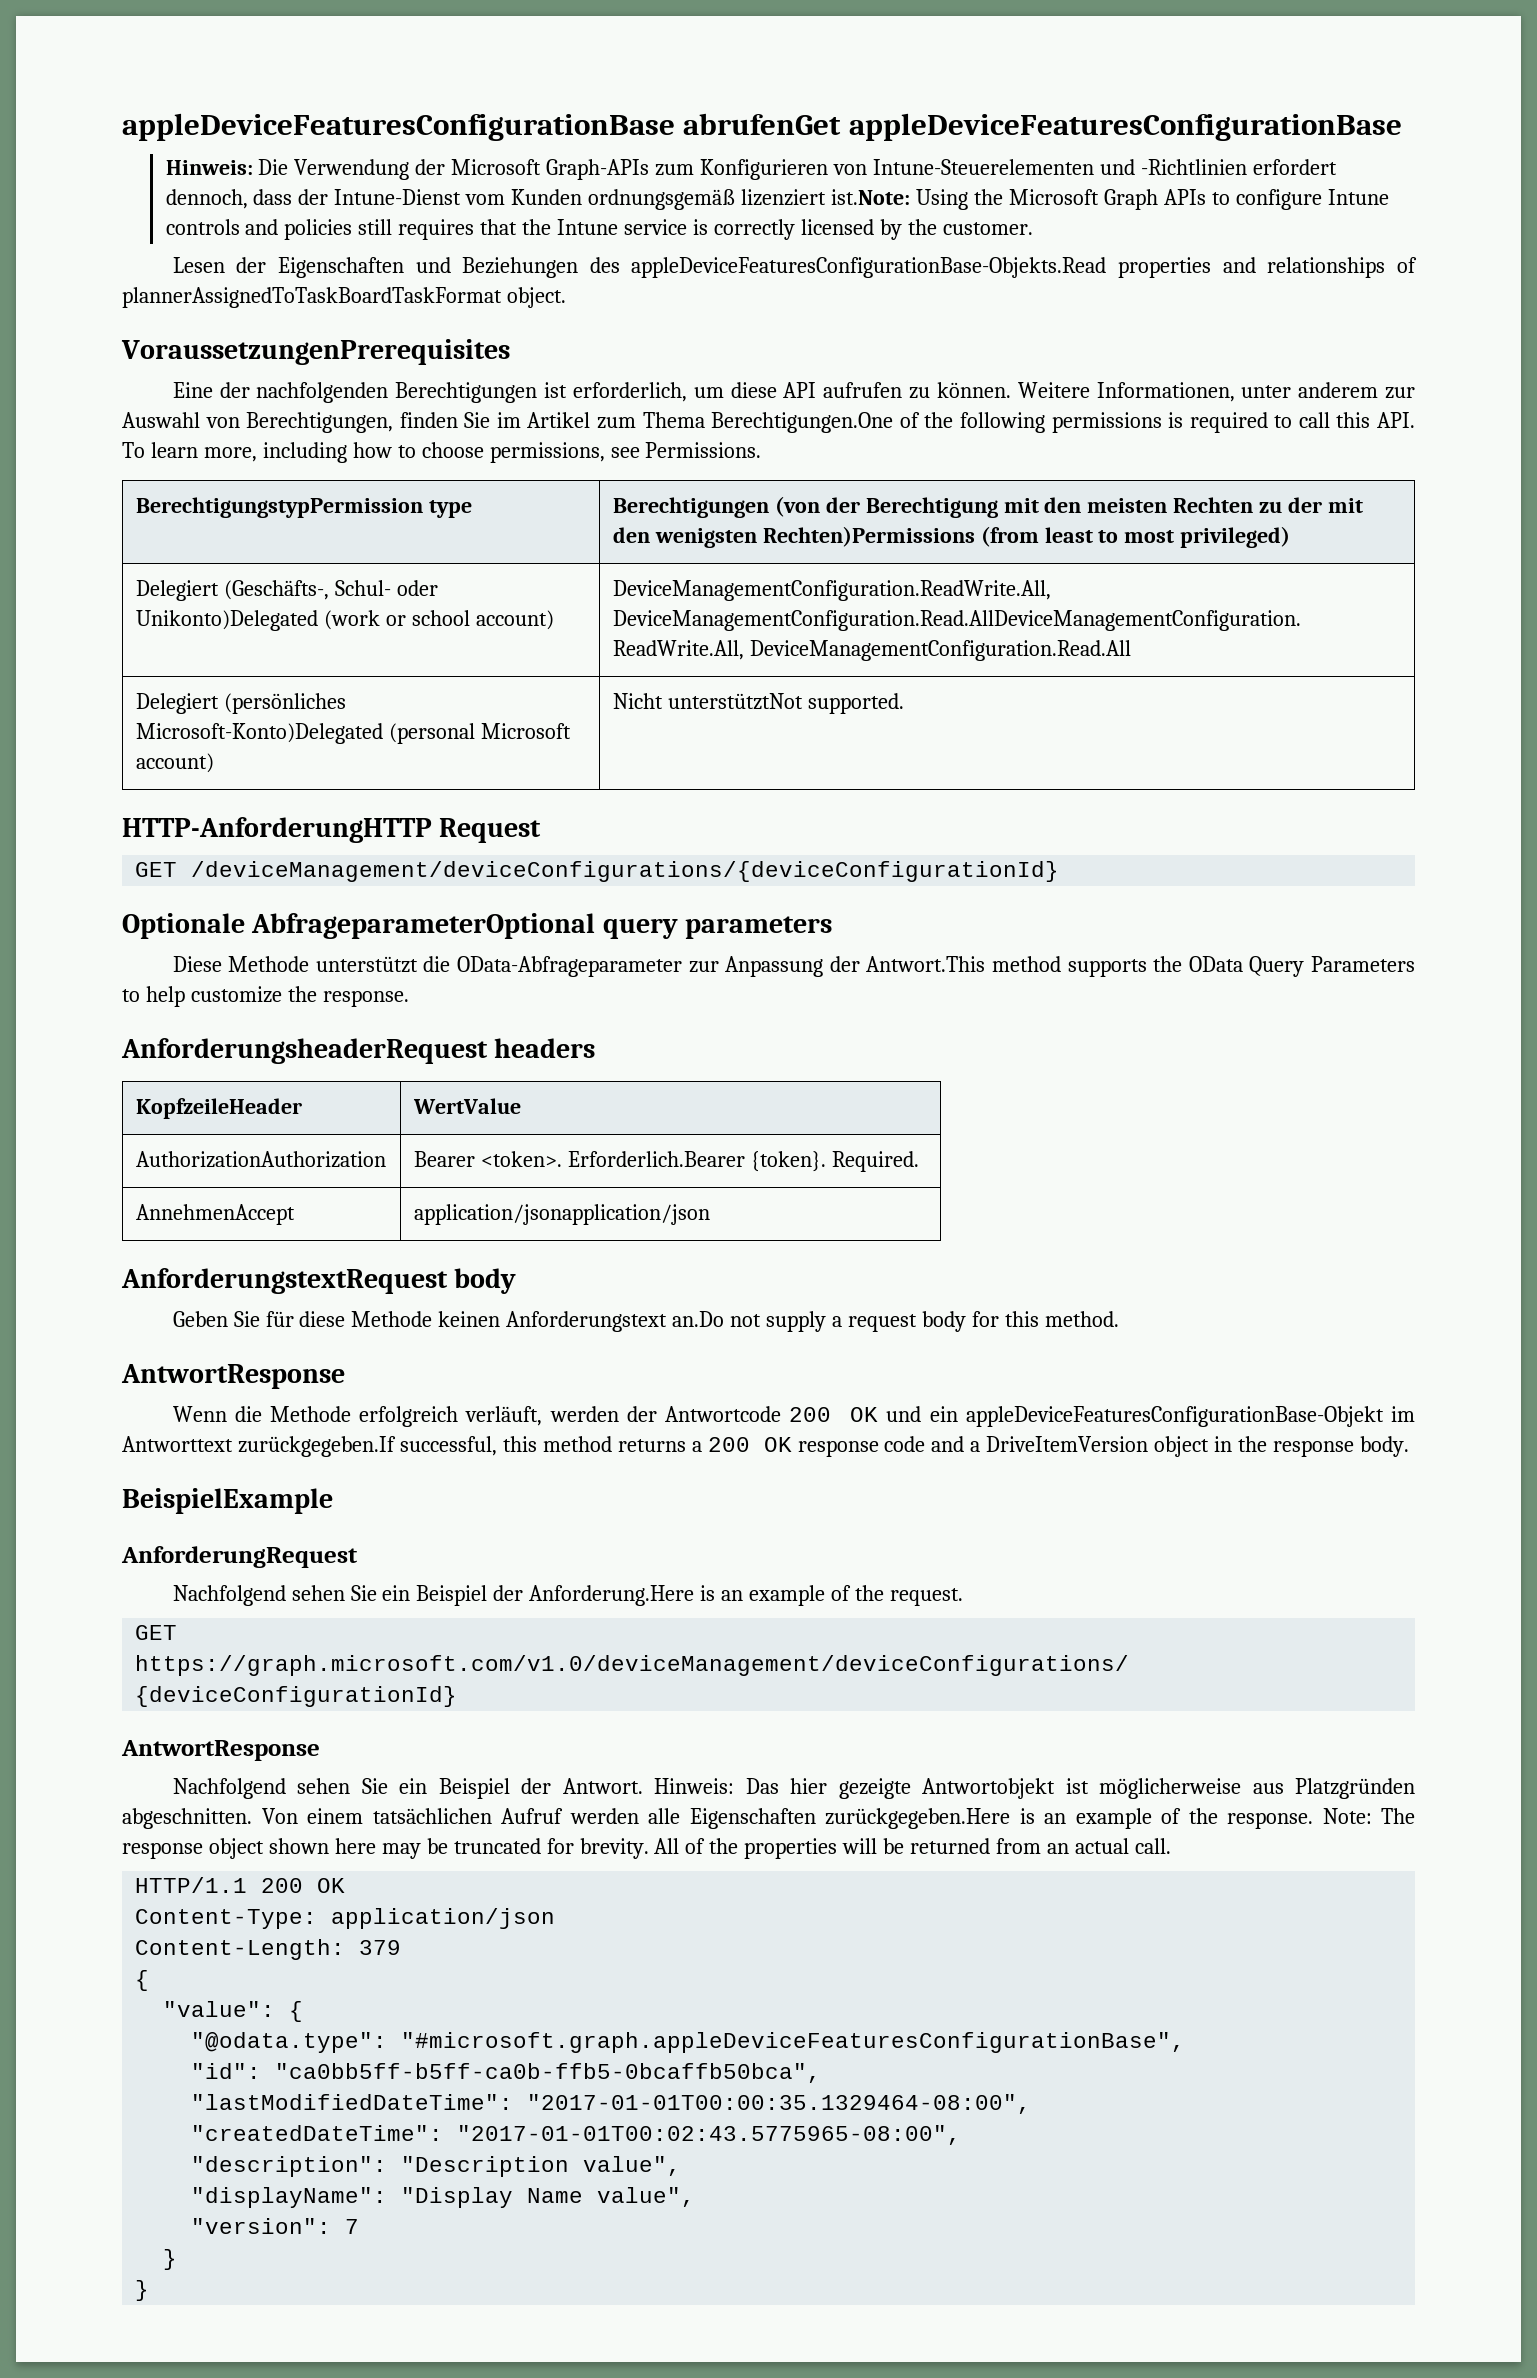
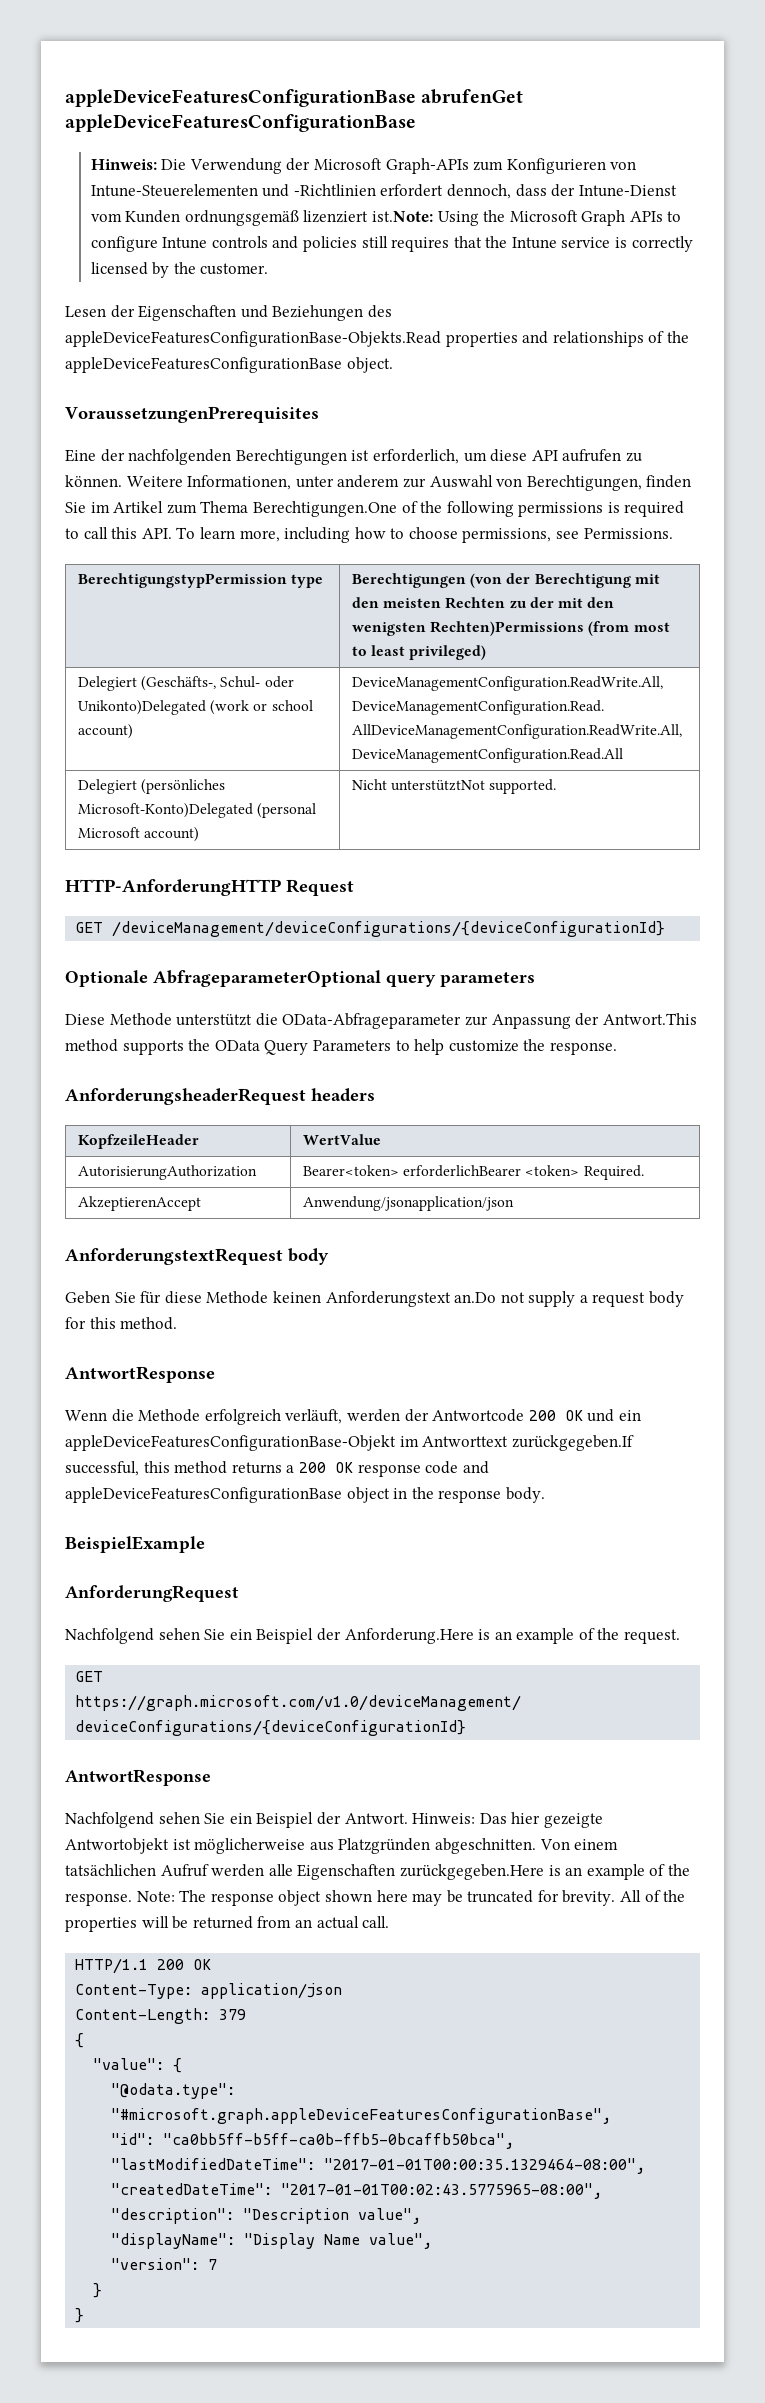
[122,287,502,308] plannerAssignedToTaskBoardTaskFormat -> [666,331,689,343] [65,357,342,373] the appleDeviceFeaturesConfigurationBase
[1044,527,1175,543] least to most -> [633,622,670,632] [352,645,406,656] most to least
[135,1151,386,1168] [413,1151,826,1172] AuthorizationAuthorization | Bearer <token>. Erforderlich.Bearer {token}. -> [78,1165,258,1180] [303,1165,580,1177] AutorisierungAuthorization | Bearer<token> erforderlichBearer <token>
[135,1204,295,1225] [413,1204,710,1225] AnnehmenAccept | application/jsonapplication/json -> [78,1196,202,1211] [303,1196,515,1211] AkzeptierenAccept | Anwendung/jsonapplication/json
[970,1436,1149,1452] a DriveItemVersion -> [65,1487,342,1503] appleDeviceFeaturesConfigurationBase

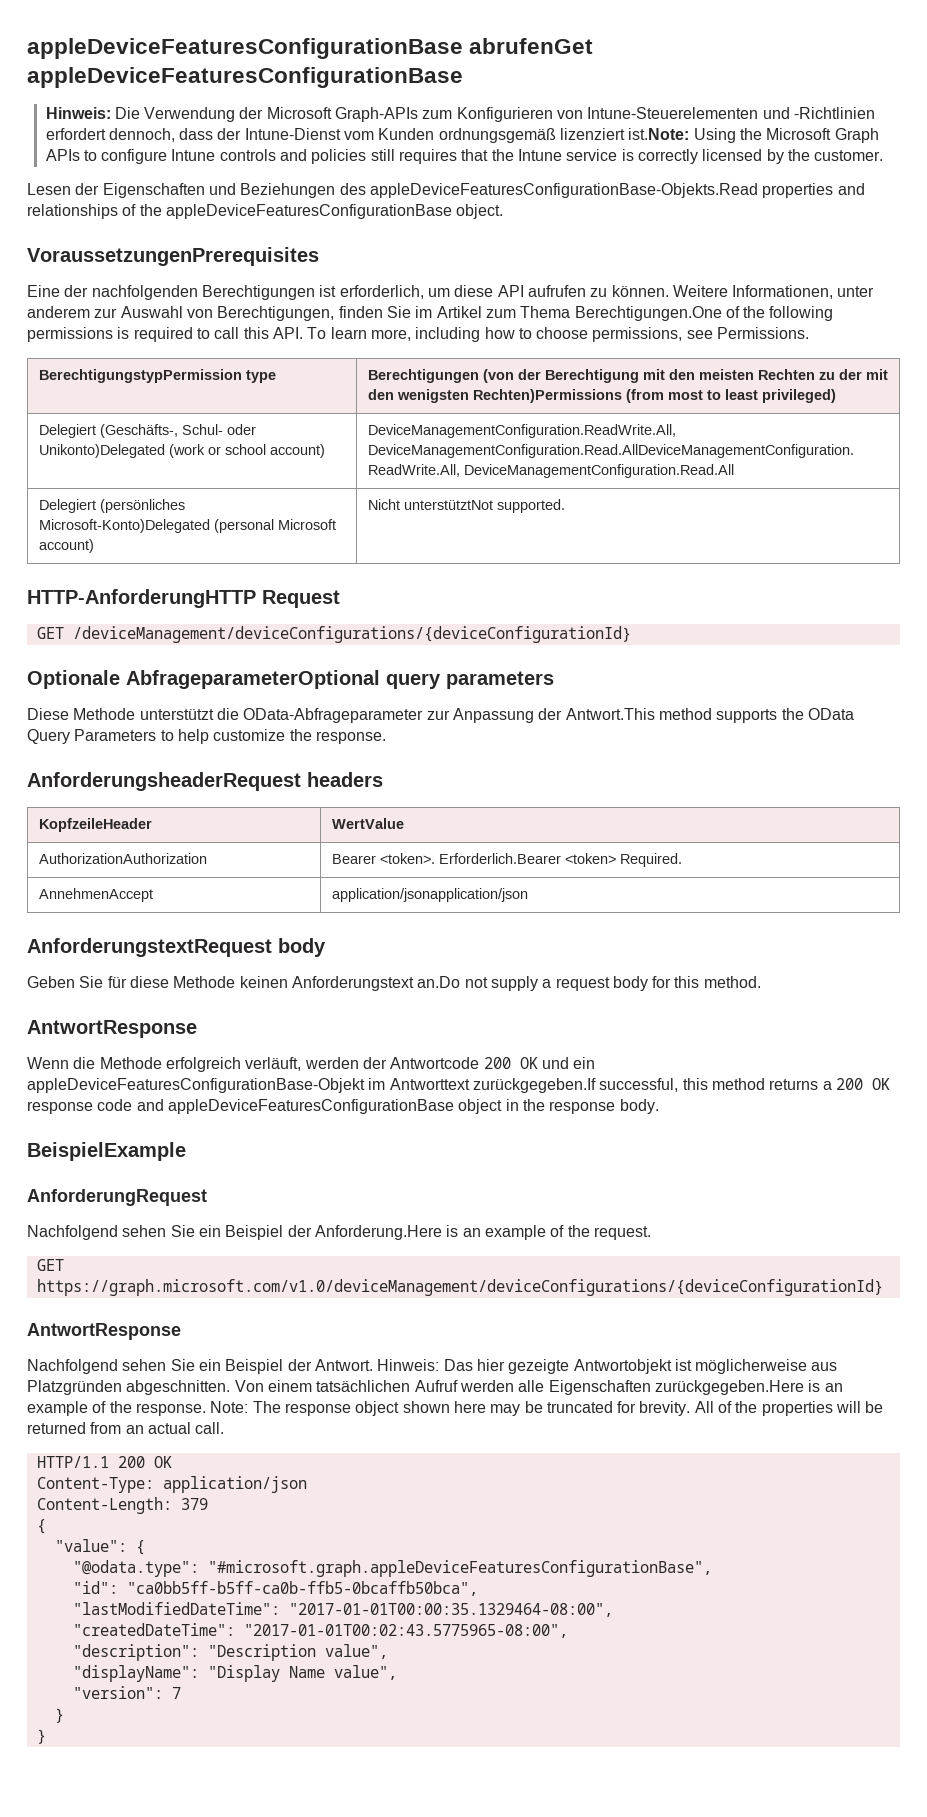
[78,1165,258,1180] [303,1165,522,1177] AutorisierungAuthorization | Bearer<token> erforderlichBearer -> [38,853,207,864] [331,853,561,864] AuthorizationAuthorization | Bearer <token>. Erforderlich.Bearer
[78,1196,202,1211] [303,1196,515,1211] AkzeptierenAccept | Anwendung/jsonapplication/json -> [38,888,153,902] [331,888,528,902] AnnehmenAccept | application/jsonapplication/json

